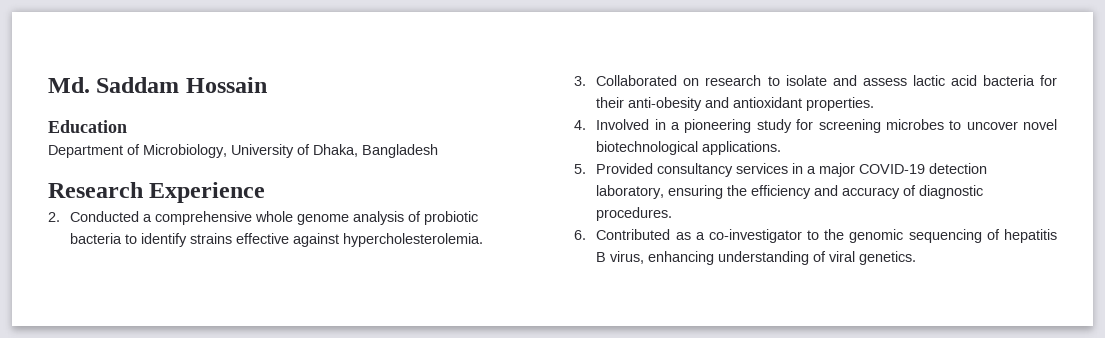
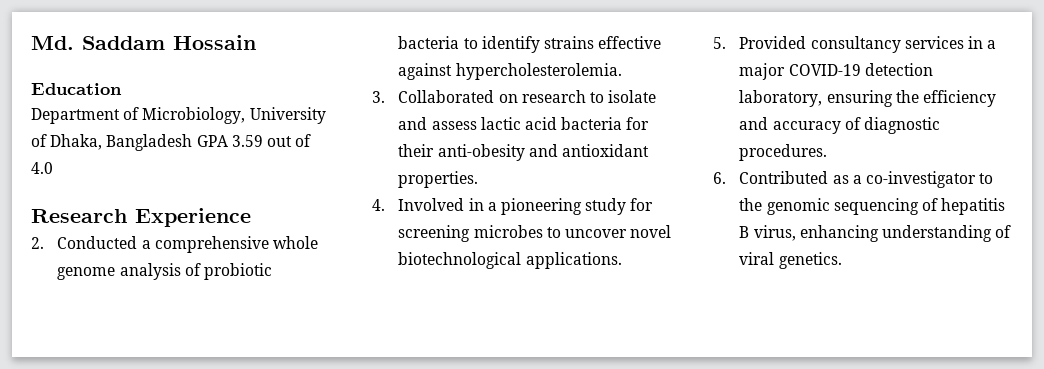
(438, 151) none -> [196,134,312,147] [31,162,53,174] GPA 3.59 out of 4.0

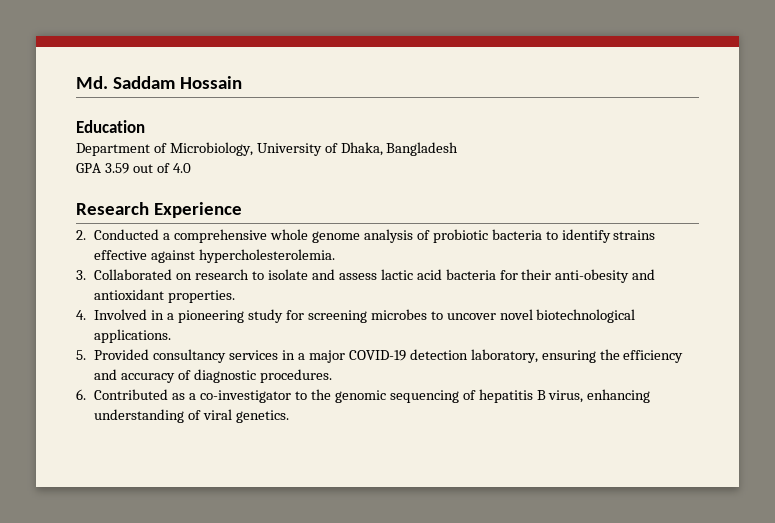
(193, 142) none -> (459, 149) //

